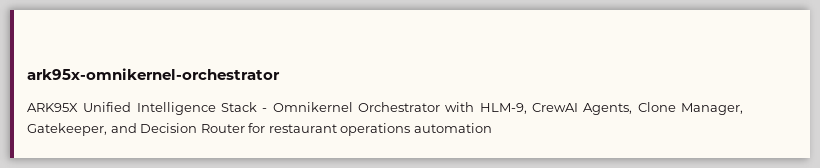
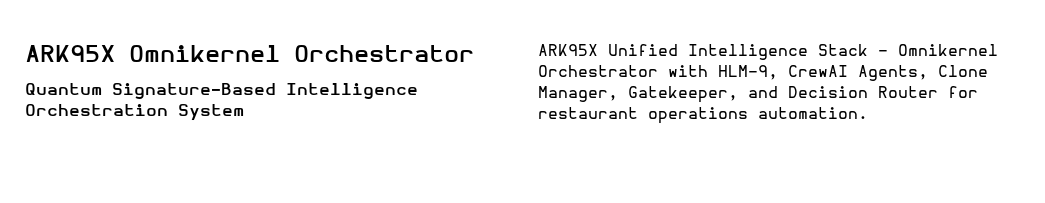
[27,68,280,80] ark95x-omnikernel-orchestrator -> [25,45,474,62] [25,83,418,99] [25,104,244,121] ARK95X Omnikernel Orchestrator // Quantum Signature-Based Intelligence Orchestration System
[413,123,492,133] automation -> [758,107,868,119] automation.

